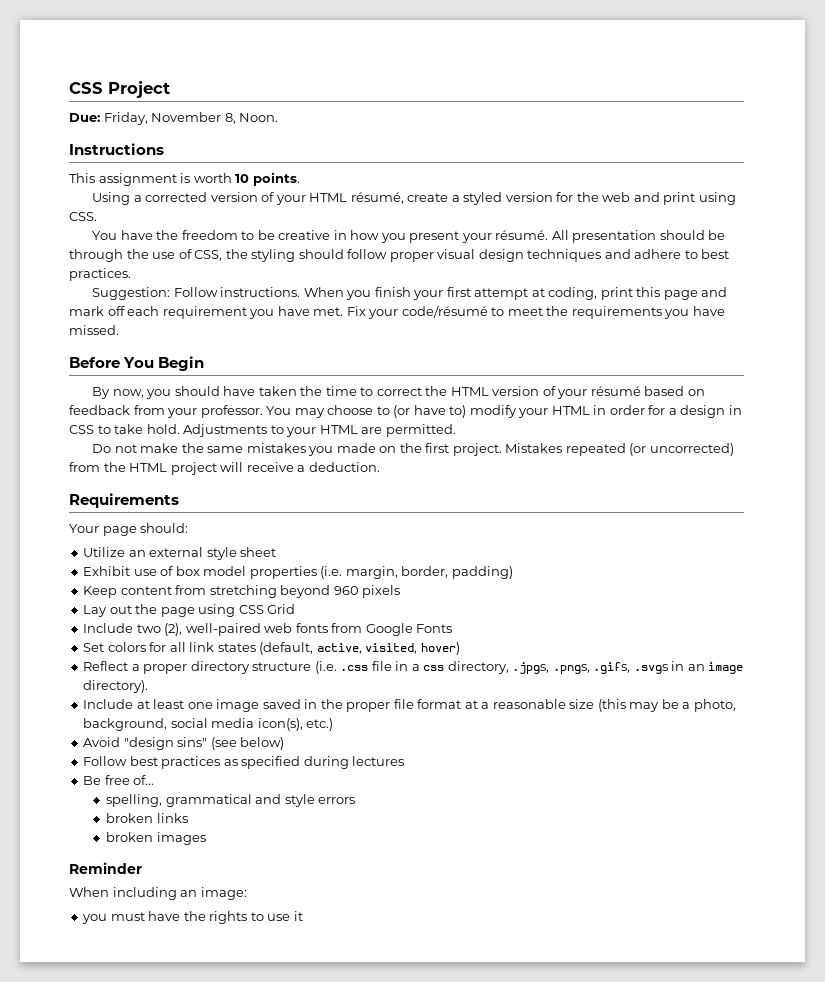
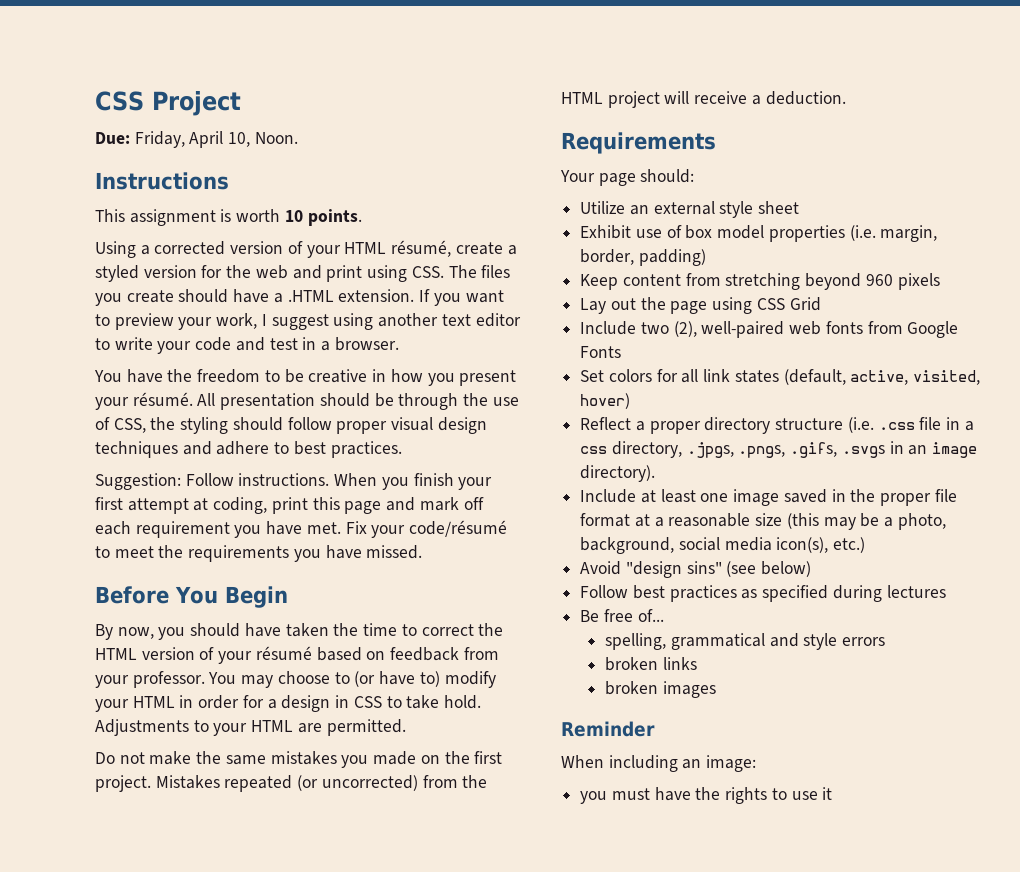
[151,112,236,124] November 8, -> [189,131,251,148] April 10,
(97, 216) none -> [448,265,511,278] [95,289,504,306] [95,313,521,330] [95,337,399,354] The files you create should have a .HTML extension. If you want to preview your work, I suggest using another text editor to write your code and test in a browser.

